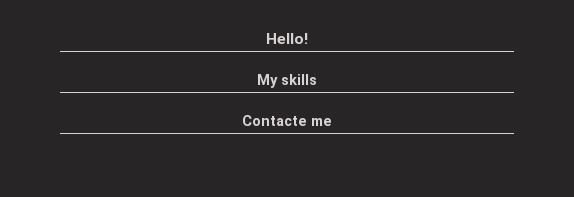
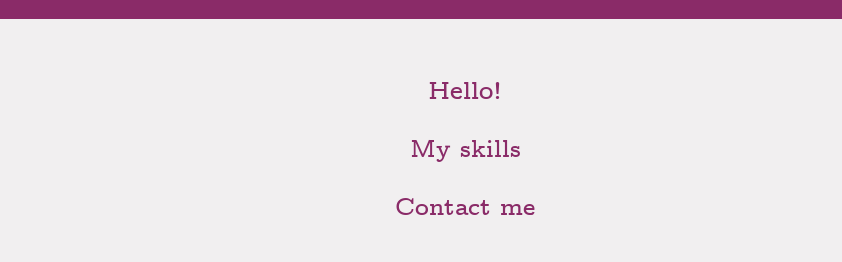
[242,115,307,126] Contacte -> [395,198,491,215] Contact

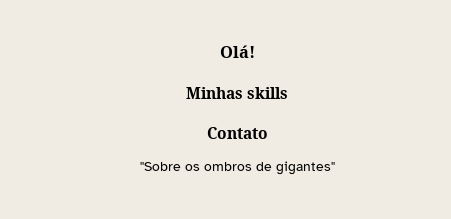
[428,82,502,99] [409,139,451,162] Hello! // My -> [219,45,255,58] [185,87,243,99] Olá! // Minhas
[395,198,535,215] Contact me -> [206,127,268,139] [139,161,335,175] Contato // "Sobre os ombros de gigantes"

